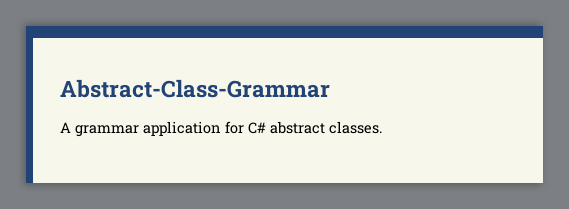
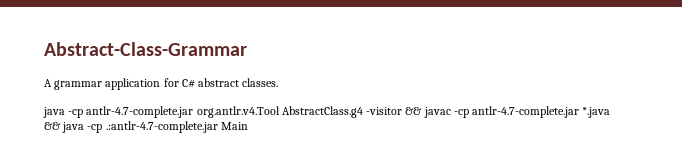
(382, 127) none -> [43,106,611,118] [44,121,248,133] // java -cp antlr-4.7-complete.jar org.antlr.v4.Tool AbstractClass.g4 -visitor && javac -cp antlr-4.7-complete.jar *.java && java -cp .:antlr-4.7-complete.jar Main

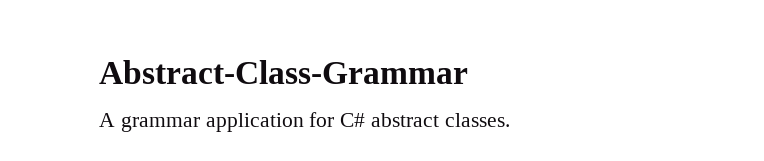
[43,106,611,118] [44,121,248,133] // java -cp antlr-4.7-complete.jar org.antlr.v4.Tool AbstractClass.g4 -visitor && javac -cp antlr-4.7-complete.jar *.java && java -cp .:antlr-4.7-complete.jar Main -> (510, 120) none

